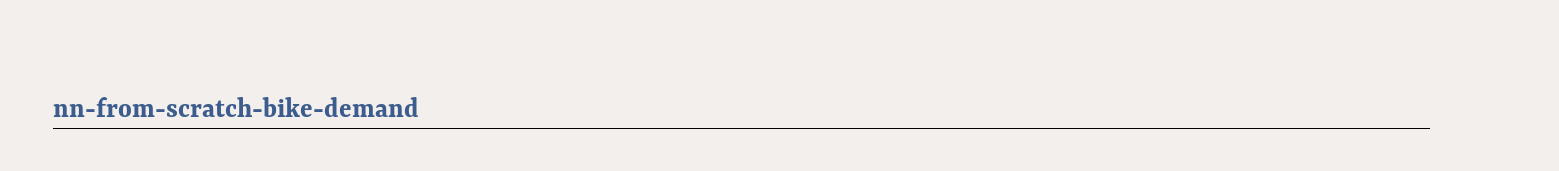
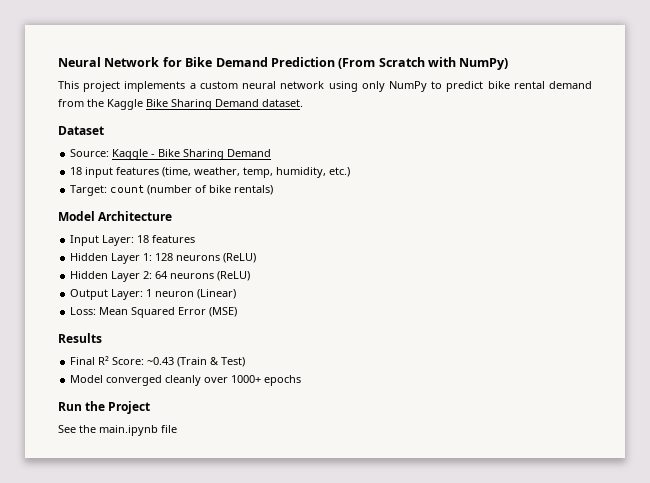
[53,97,419,117] nn-from-scratch-bike-demand -> [58,57,509,70] [58,81,593,92] [58,99,303,110] [58,126,104,135] [70,149,272,160] [70,167,351,178] [70,185,274,196] [58,211,173,221] [70,235,196,246] [70,253,257,264] [70,271,251,282] [70,289,237,300] [70,307,238,318] [58,333,102,343] [70,356,246,367] [70,375,302,386] [58,401,151,414] [58,425,177,436] Neural Network for Bike Demand Prediction (From Scratch with NumPy) // This project implements a custom neural network using only NumPy to predict bike rental demand from the Kaggle Bike Sharing Demand dataset. // Dataset // Source: Kaggle - Bike Sharing Demand // 18 input features (time, weather, temp, humidity, etc.) // Target: count (number of bike rentals) // Model Architecture // Input Layer: 18 features // Hidden Layer 1: 128 neurons (ReLU) // Hidden Layer 2: 64 neurons (ReLU) // Output Layer: 1 neuron (Linear) // Loss: Mean Squared Error (MSE) // Results // Final R² Score: ~0.43 (Train & Test) // Model converged cleanly over 1000+ epochs // Run the Project // See the main.ipynb file

